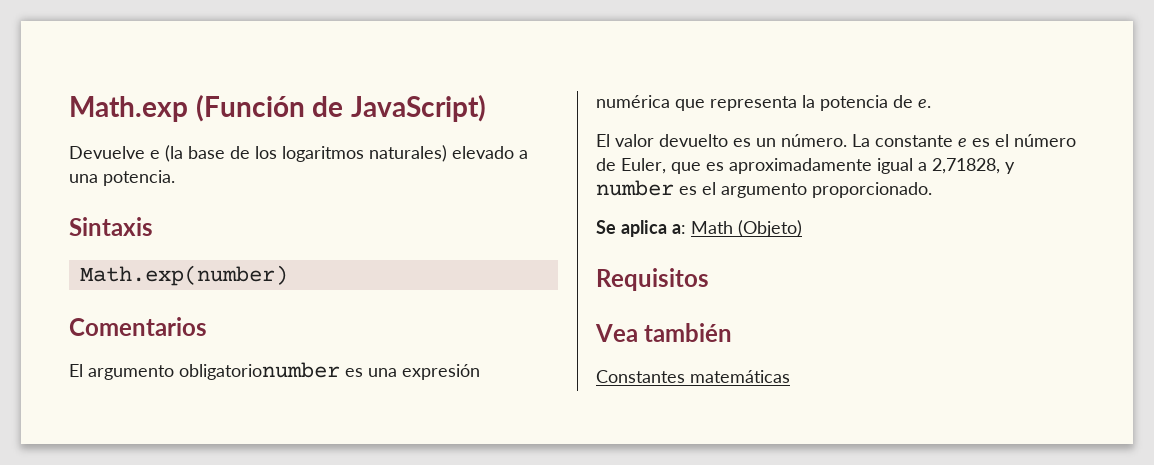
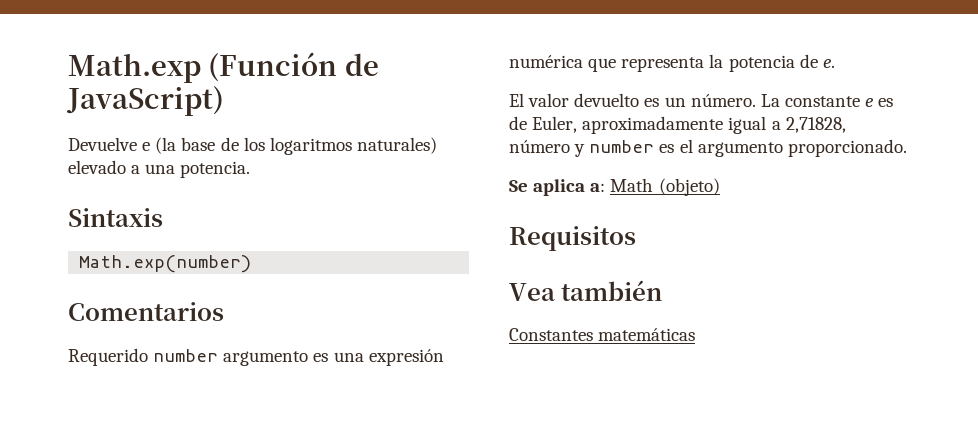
[69,362,340,380] El argumento obligatorionumber -> [68,348,309,366] Requerido number argumento
[995,134,1076,147] [596,158,724,174] el número de Euler, que es -> [509,116,578,133] de Euler,
(1000, 166) none -> [509,140,570,153] número
[738,220,802,237] (Objeto) -> [658,178,720,196] (objeto)

